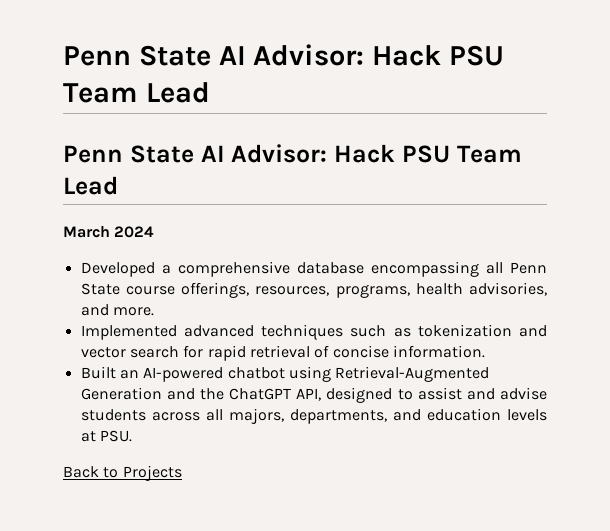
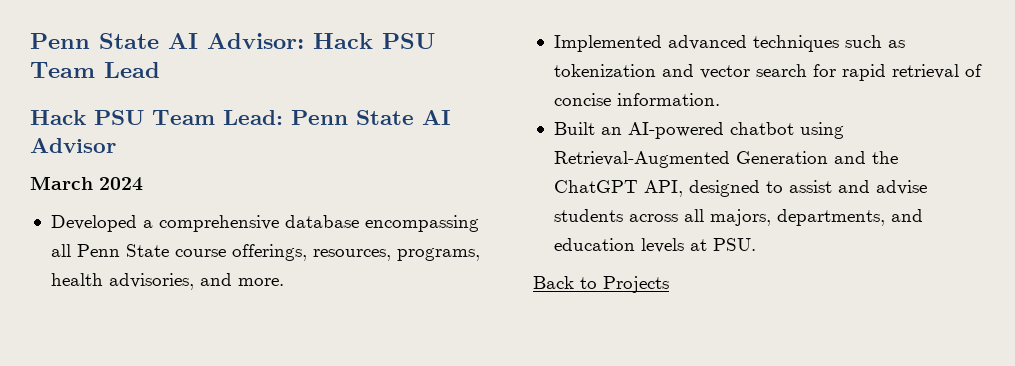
[63,44,505,66] [63,82,210,103] [63,144,522,163] [63,176,118,195] Penn State AI Advisor: Hack PSU Team Lead // Penn State AI Advisor: Hack PSU Team Lead -> [30,33,435,49] [30,62,160,78] [30,110,451,125] [30,138,116,153] Penn State AI Advisor: Hack PSU Team Lead // Hack PSU Team Lead: Penn State AI Advisor

